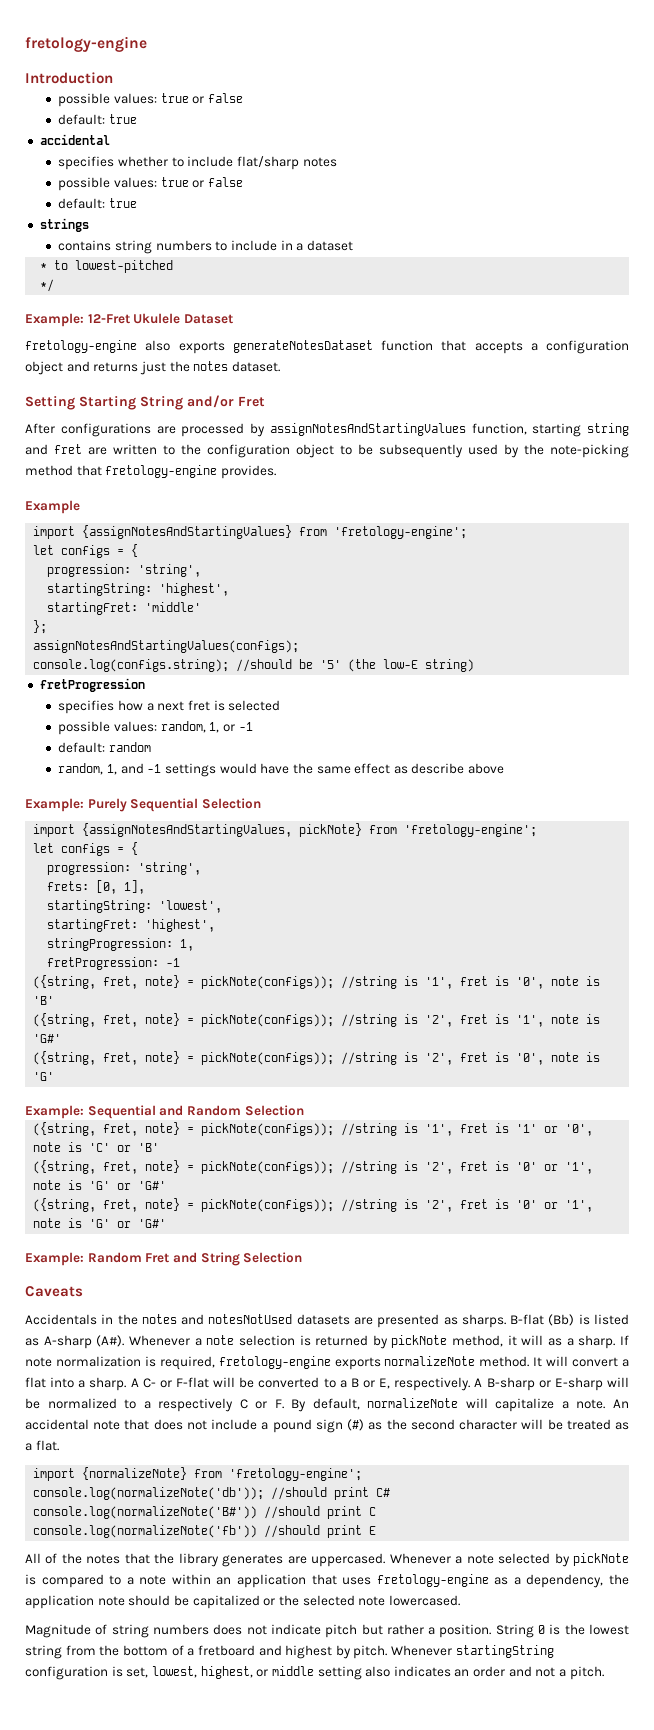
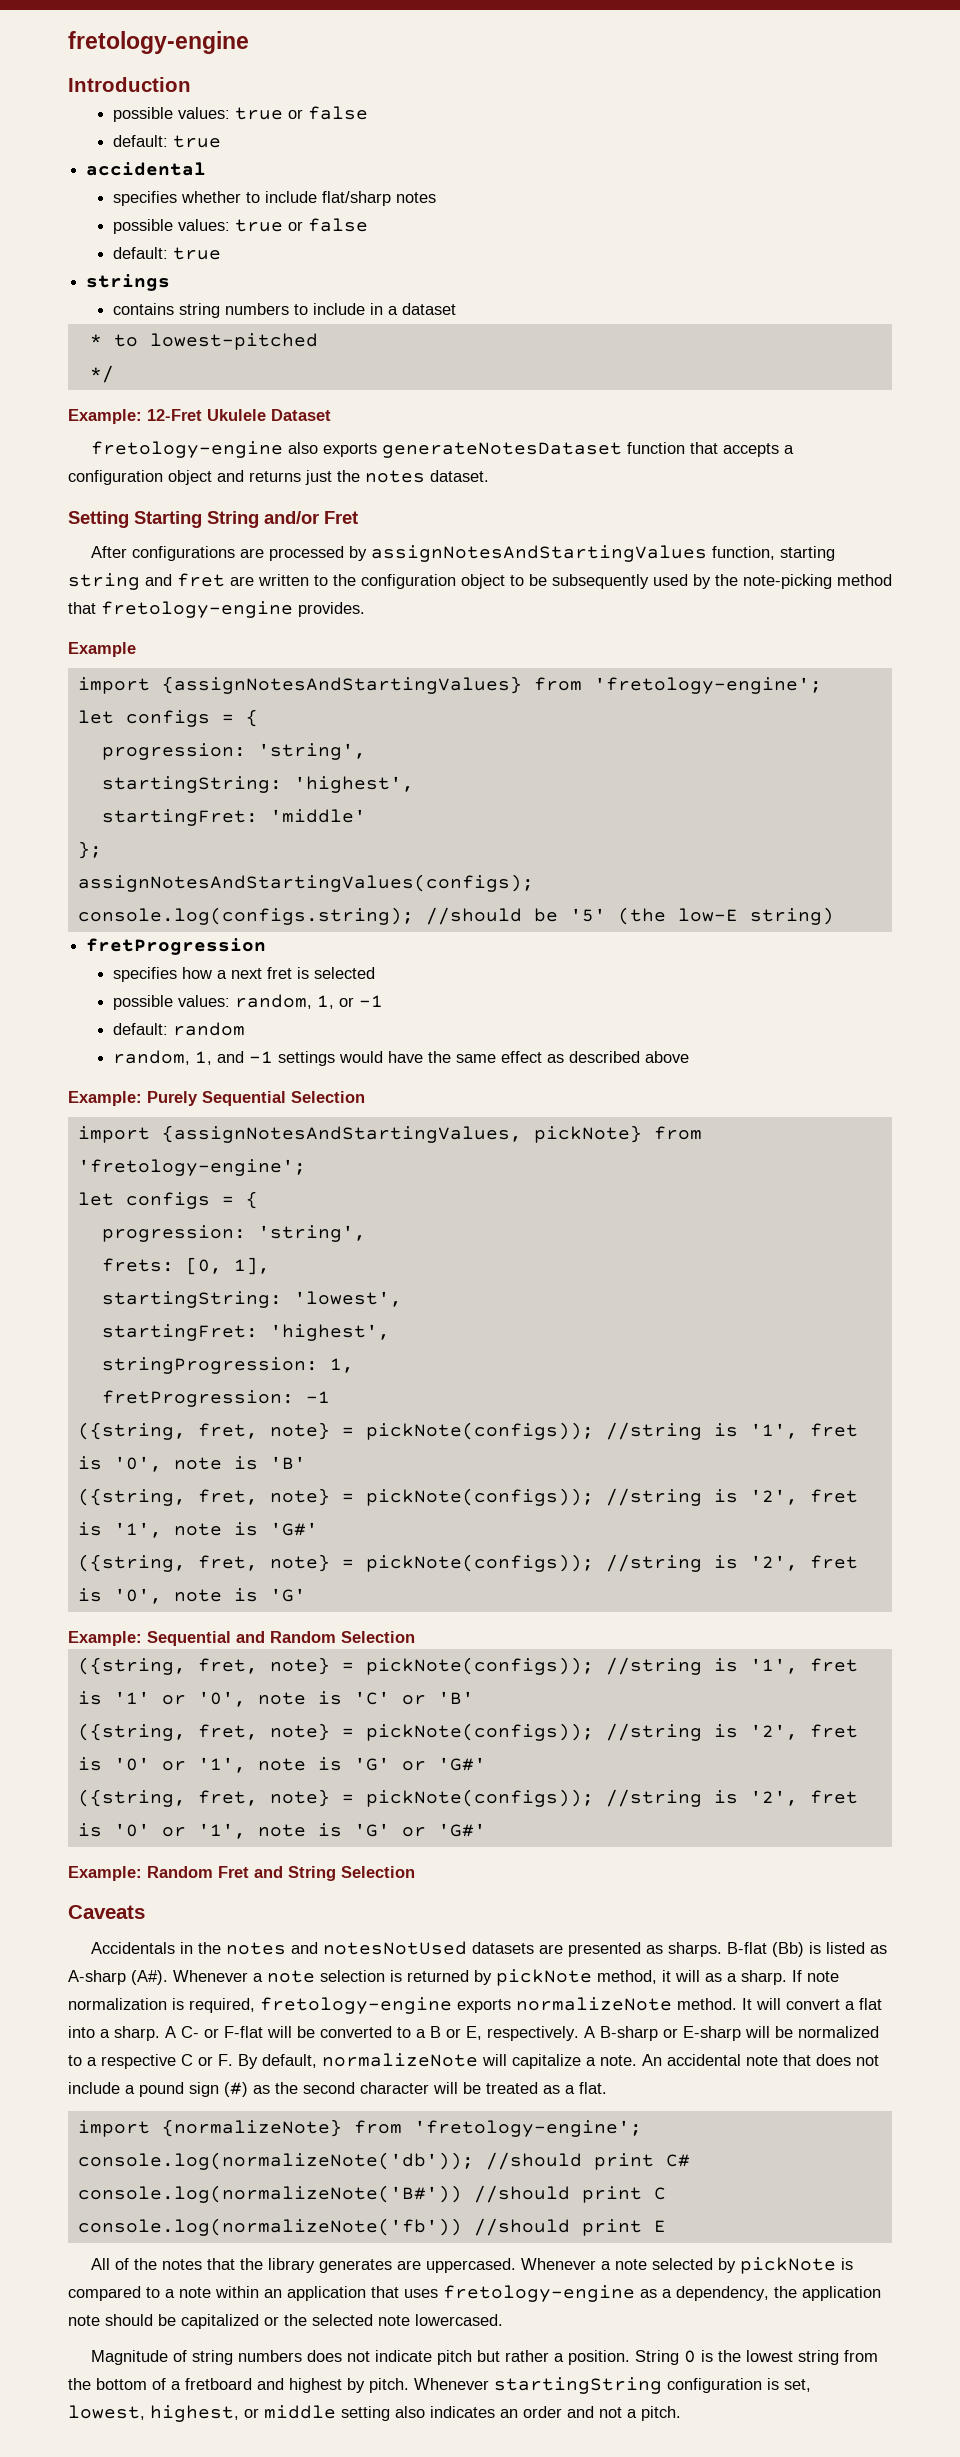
[411,763,465,774] describe -> [568,1051,640,1063] described
[158,1398,234,1412] respectively -> [101,2054,176,2069] respective

